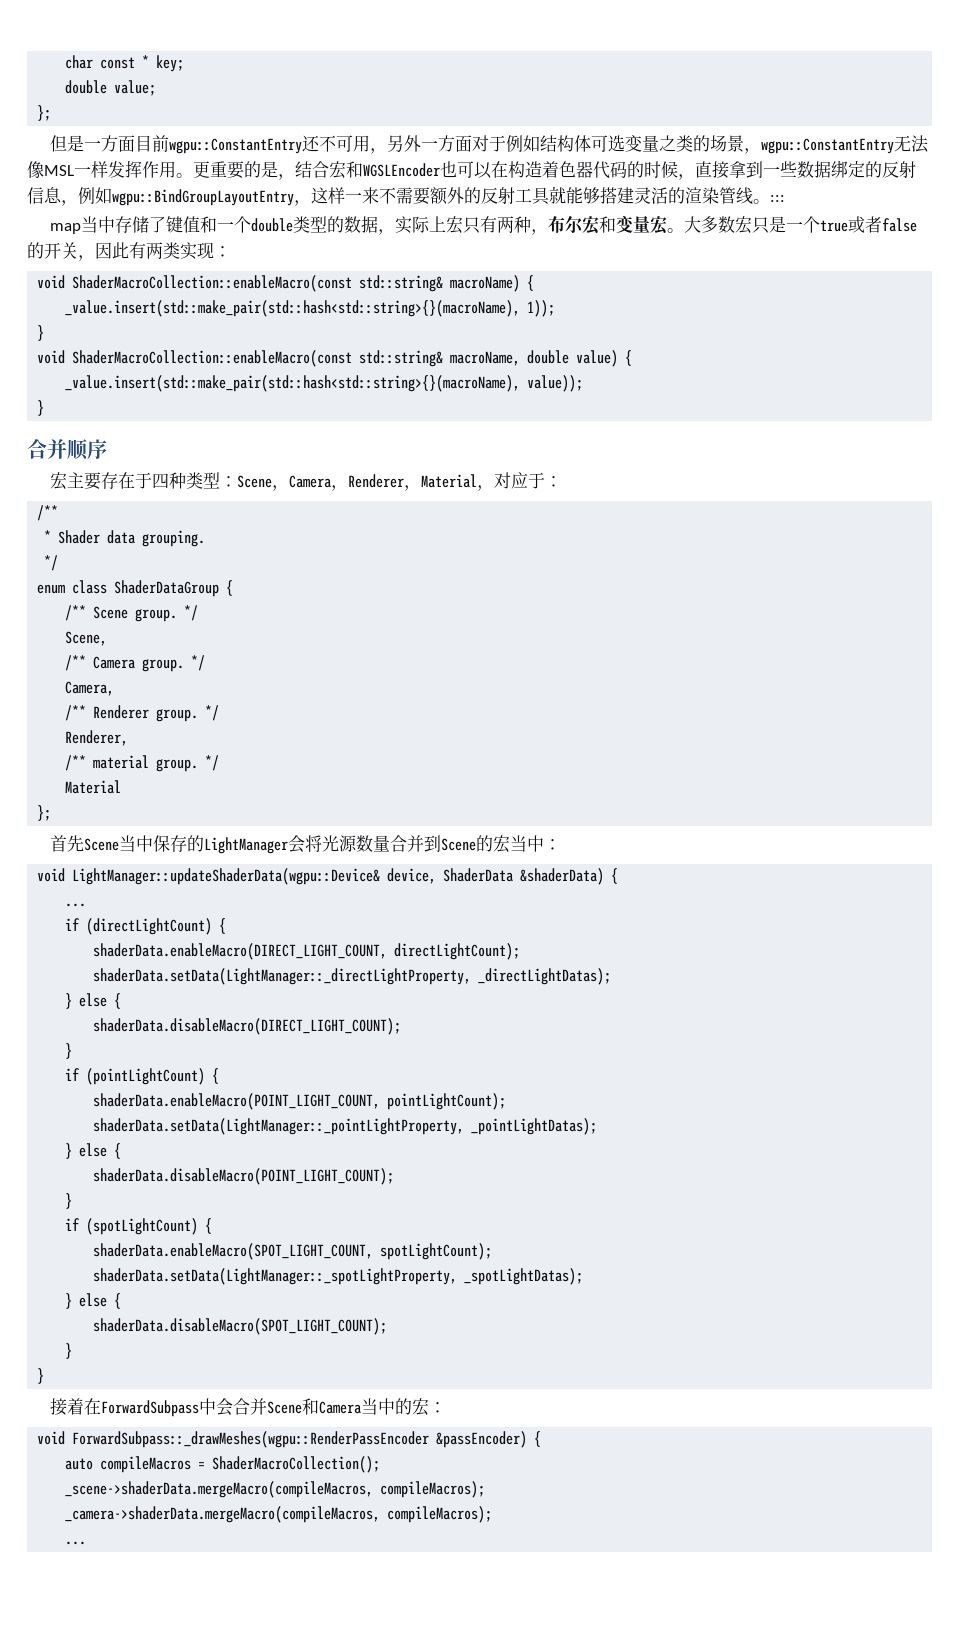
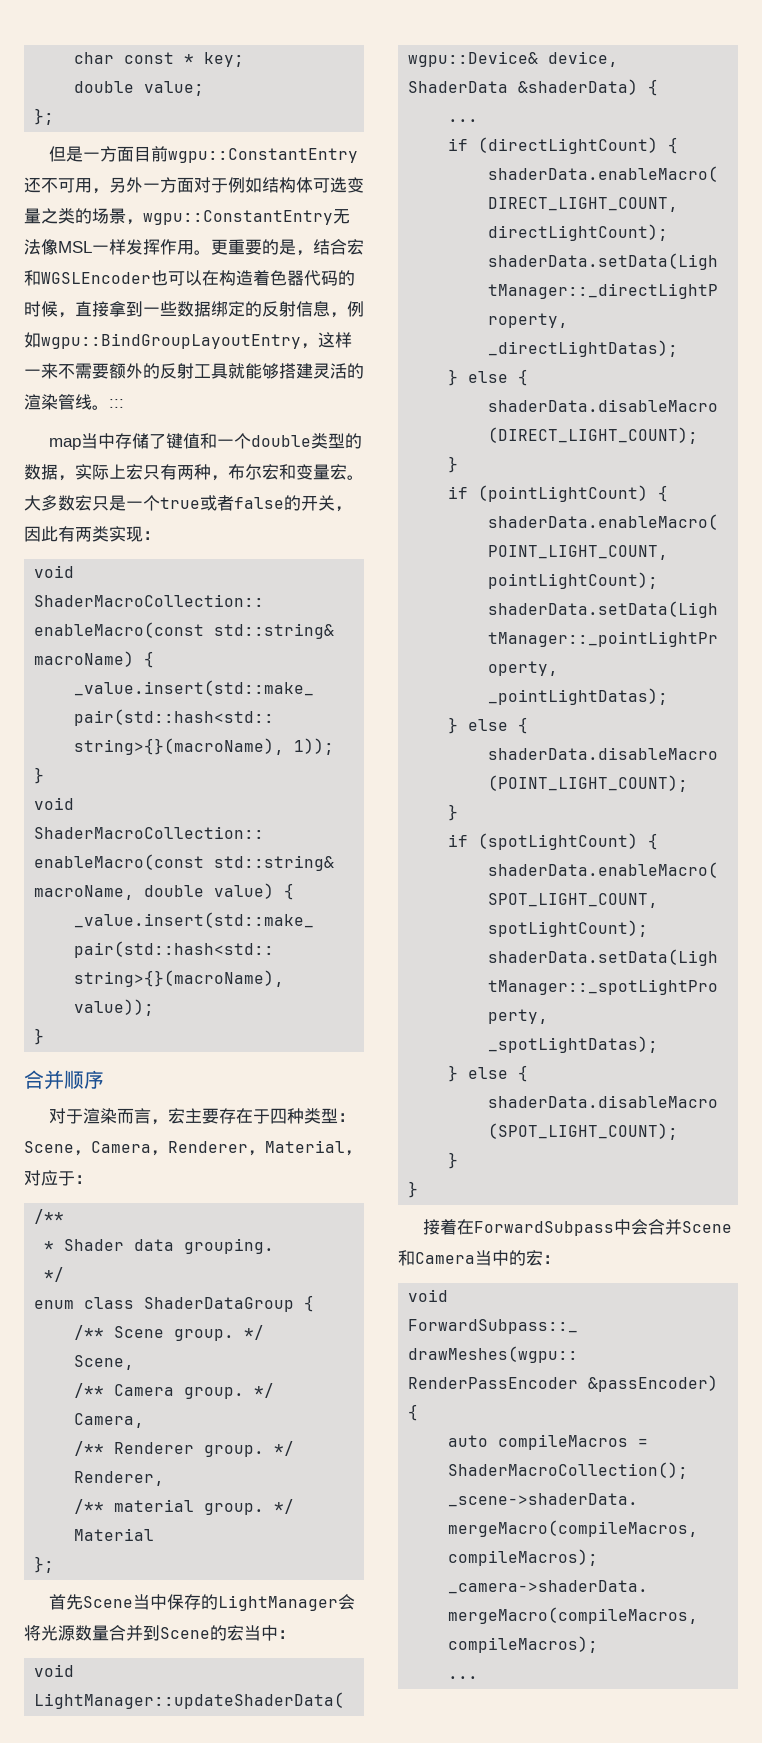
(107, 449) none -> [49,1108,169,1125] 对于渲染而言，

